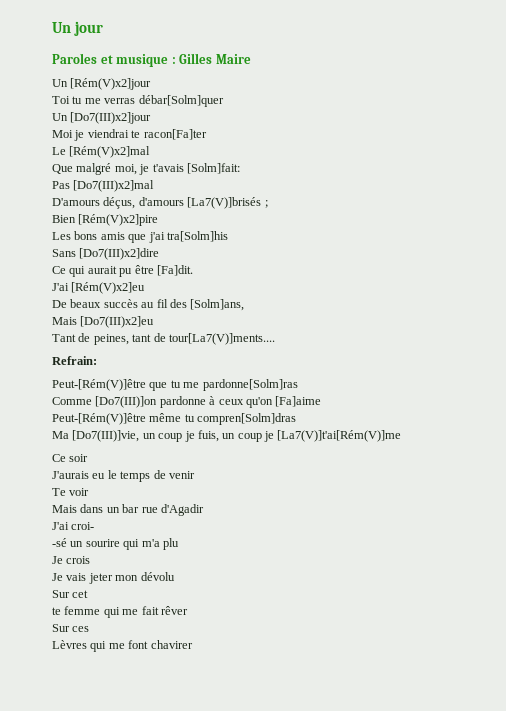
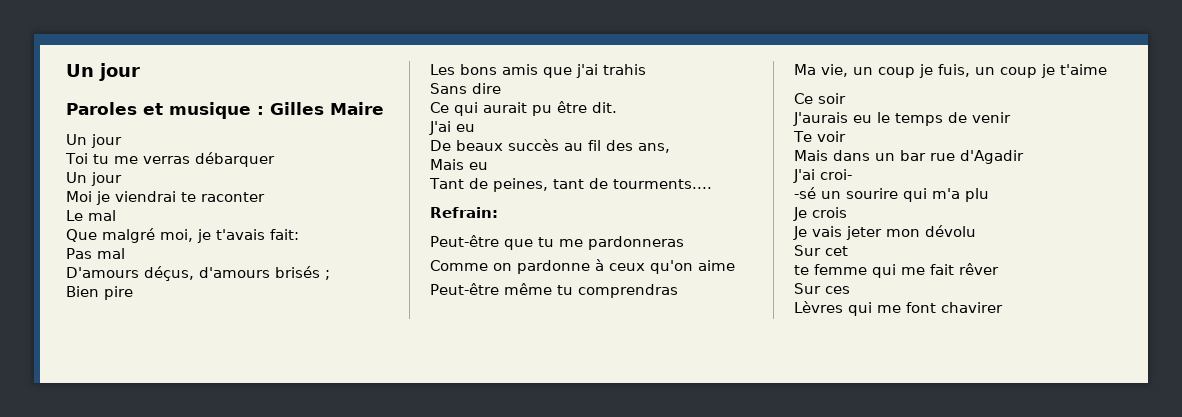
[70,78,152,90] [Rém(V)x2]jour -> [91,134,122,148] jour
[138,95,224,107] [52,112,152,124] débar[Solm]quer // Un [Do7(III)x2]jour -> [194,152,275,167] [66,172,122,186] débarquer // Un jour
[143,129,207,140] racon[Fa]ter -> [201,192,265,202] raconter
[69,146,151,158] [Rém(V)x2]mal -> [88,210,116,221] mal
[186,163,240,174] [Solm]fait: -> [270,229,299,240] fait:
[73,180,155,192] [Do7(III)x2]mal -> [97,248,125,259] mal
[187,197,262,209] [La7(V)]brisés -> [275,266,320,278] brisés
[78,214,159,226] [Rém(V)x2]pire -> [104,286,133,300] pire
[166,231,228,242] tra[Solm]his -> [603,64,646,75] trahis
[79,248,160,260] [Do7(III)x2]dire -> [472,83,501,94] dire
[156,265,193,276] [52,282,146,294] [Fa]dit. // J'ai [Rém(V)x2]eu -> [592,102,617,113] [429,121,475,135] dit. // J'ai eu
[190,299,245,311] [52,316,155,328] [Solm]ans, // Mais [Do7(III)x2]eu -> [638,143,670,153] [430,159,488,170] ans, // Mais eu
[168,333,275,345] tour[La7(V)]ments.... -> [612,179,712,189] tourments....
[52,379,146,391] Peut-[Rém(V)]être -> [430,235,499,247] Peut-être
[202,379,298,391] pardonne[Solm]ras -> [588,236,684,250] pardonneras
[95,396,158,408] [Do7(III)]on -> [493,263,512,271] on
[275,396,322,407] [52,413,146,425] [Fa]aime // Peut-[Rém(V)]être -> [698,260,735,271] [430,283,499,295] aime // Peut-être
[197,413,297,425] compren[Solm]dras -> [578,284,678,298] comprendras
[72,430,140,442] [Do7(III)]vie, -> [821,64,848,77] vie,
[277,430,402,442] [La7(V)]t'ai[Rém(V)]me -> [1060,64,1107,75] t'aime

